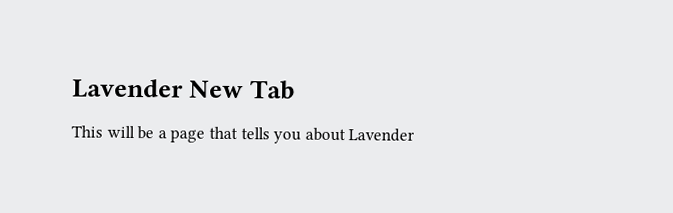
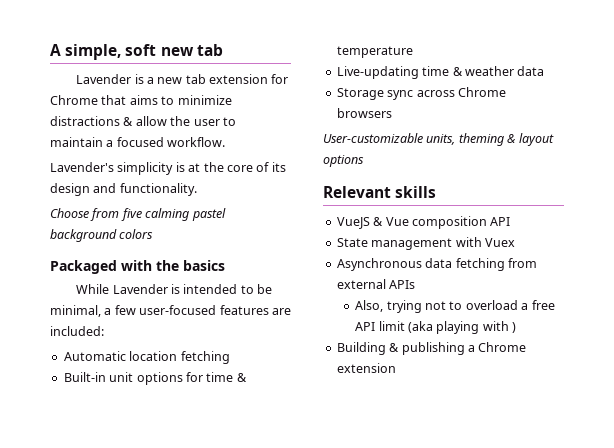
[72,78,296,100] [71,125,416,144] Lavender New Tab // This will be a page that tells you about Lavender -> [50,44,223,60] [76,74,289,84] [50,95,232,105] [50,116,236,126] [50,137,226,147] [50,162,286,175] [50,183,197,196] [50,208,226,221] [50,229,154,242] [50,260,225,274] [76,284,273,294] [50,305,291,317] [50,326,104,336] [63,351,230,364] [63,372,247,385] [336,46,413,58] [336,66,545,79] [336,87,506,100] [336,108,392,118] [323,133,554,146] [323,155,364,167] [323,186,437,198] [336,216,511,229] [336,237,515,250] [336,258,537,271] [336,279,416,289] [355,300,555,313] [355,321,517,334] [336,342,527,355] [336,363,396,373] A simple, soft new tab // Lavender is a new tab extension for Chrome that aims to minimize distractions & allow the user to maintain a focused workflow. // Lavender's simplicity is at the core of its design and functionality. // Choose from five calming pastel background colors // Packaged with the basics // While Lavender is intended to be minimal, a few user-focused features are included: // Automatic location fetching // Built-in unit options for time & temperature // Live-updating time & weather data // Storage sync across Chrome browsers // User-customizable units, theming & layout options // Relevant skills // VueJS & Vue composition API // State management with Vuex // Asynchronous data fetching from external APIs // Also, trying not to overload a free API limit (aka playing with ) // Building & publishing a Chrome extension

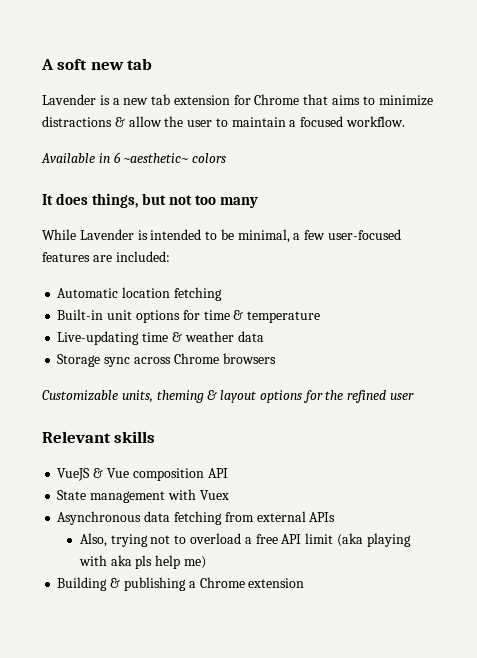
[65,44,122,60] simple, -> (54, 64) none
[50,162,286,175] [50,183,197,196] [50,208,226,221] [50,229,154,242] [50,260,225,274] Lavender's simplicity is at the core of its design and functionality. // Choose from five calming pastel background colors // Packaged with the basics -> [41,152,227,163] [42,193,259,208] Available in 6 ~aesthetic~ colors // It does things, but not too many
[323,133,423,143] User-customizable -> [42,390,118,401] Customizable
(364, 161) none -> [302,390,415,403] for the refined user
[512,322,517,333] ) -> [110,555,207,569] aka pls help me)

